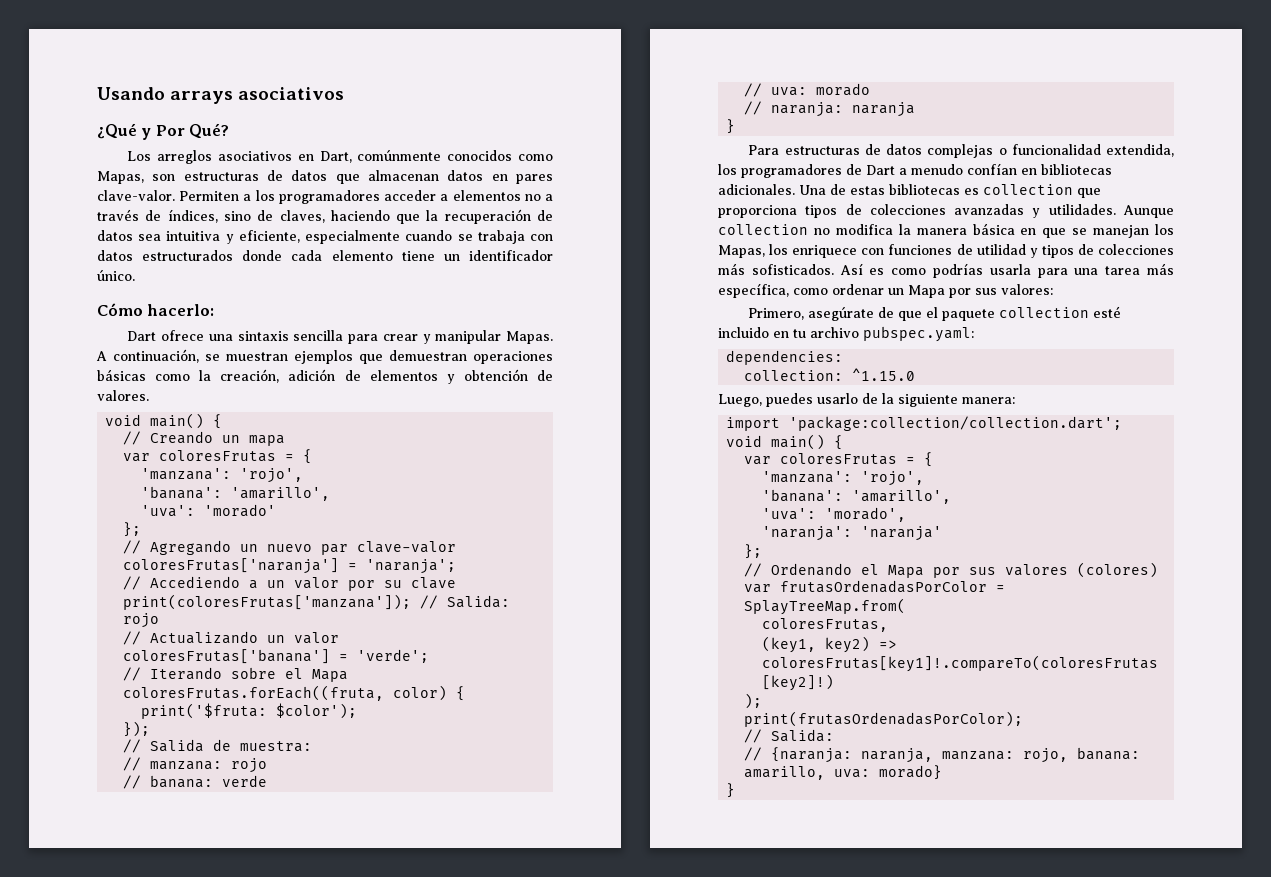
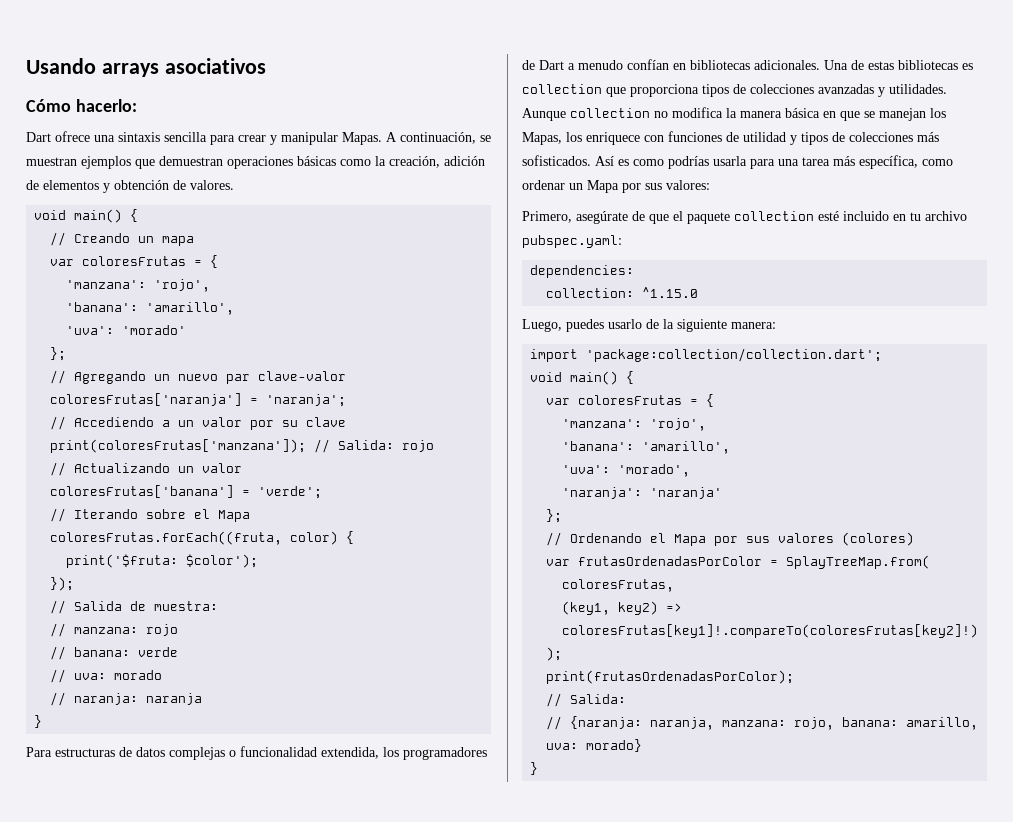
[97,123,230,140] [127,150,553,164] [97,170,553,184] [97,190,553,204] [97,209,553,224] [97,230,553,244] [97,250,553,261] [97,270,135,281] // ¿Qué y Por Qué? // Los arreglos asociativos en Dart, comúnmente conocidos como Mapas, son estructuras de datos que almacenan datos en pares clave-valor. Permiten a los programadores acceder a elementos no a través de índices, sino de claves, haciendo que la recuperación de datos sea intuitiva y eficiente, especialmente cuando se trabaja con datos estructurados donde cada elemento tiene un identificador único. -> (266, 66) none

